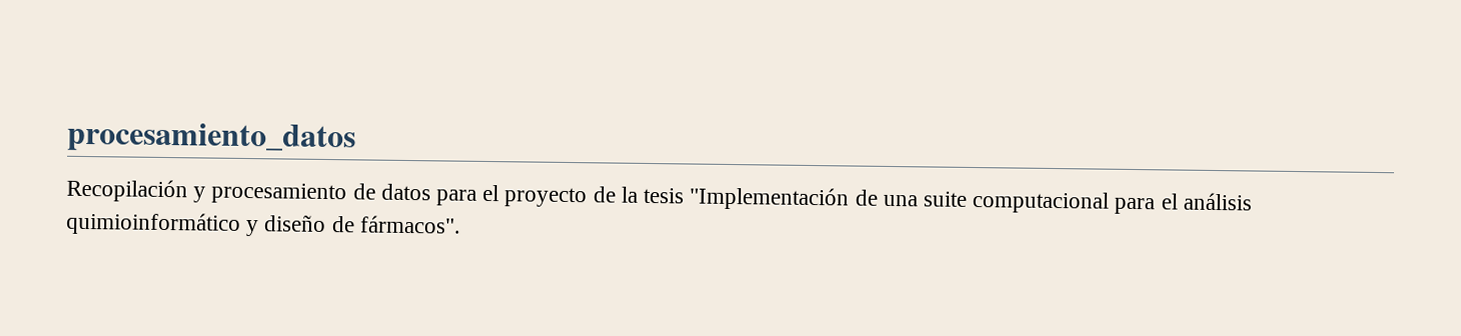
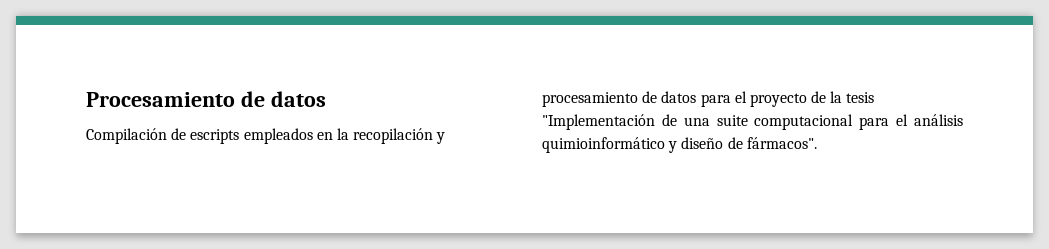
[67,121,356,155] [66,178,188,203] procesamiento_datos // Recopilación -> [86,91,326,107] [86,128,434,144] Procesamiento de datos // Compilación de escripts empleados en la recopilación

